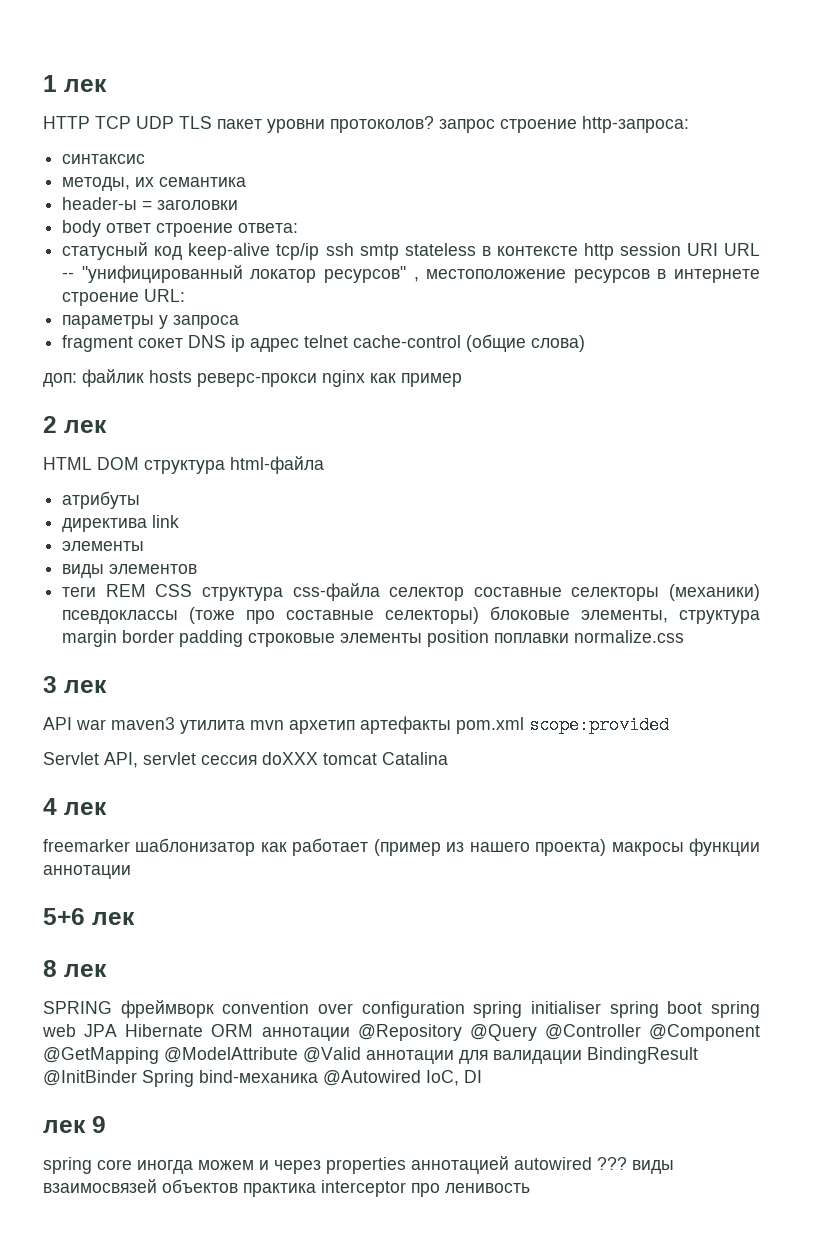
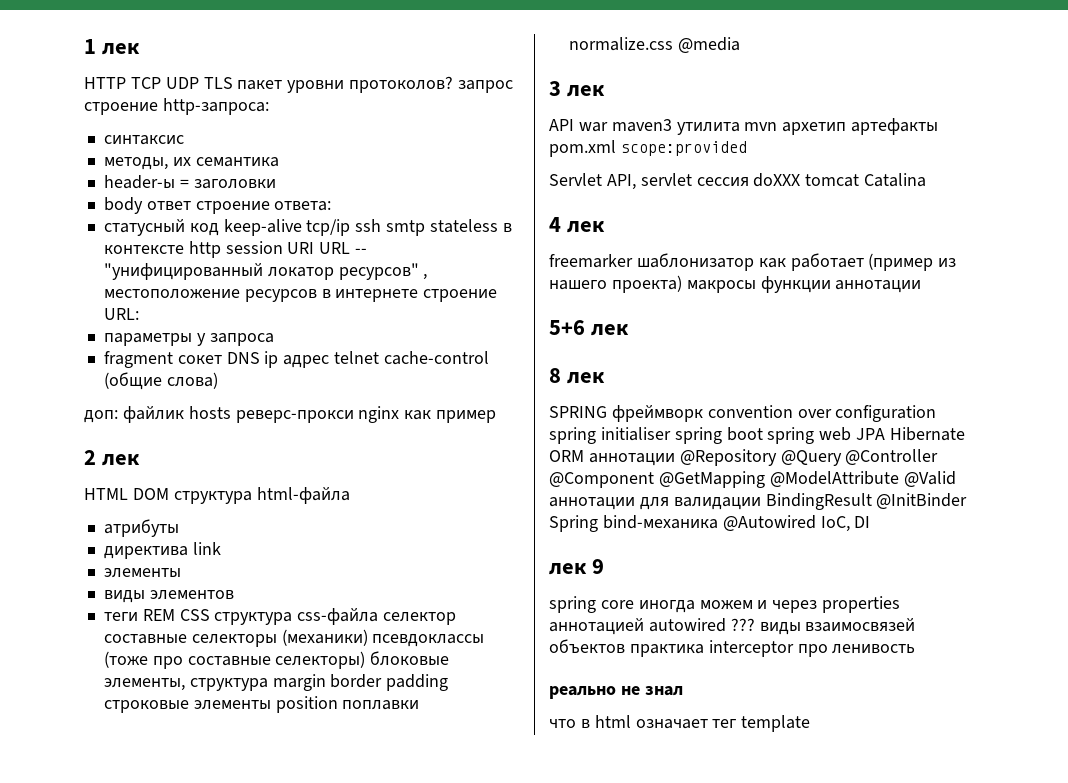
(685, 636) none -> [677,37,740,53] @media
(530, 1188) none -> [549,686,683,699] [549,715,811,732] // реально не знал // что в html означает тег template

